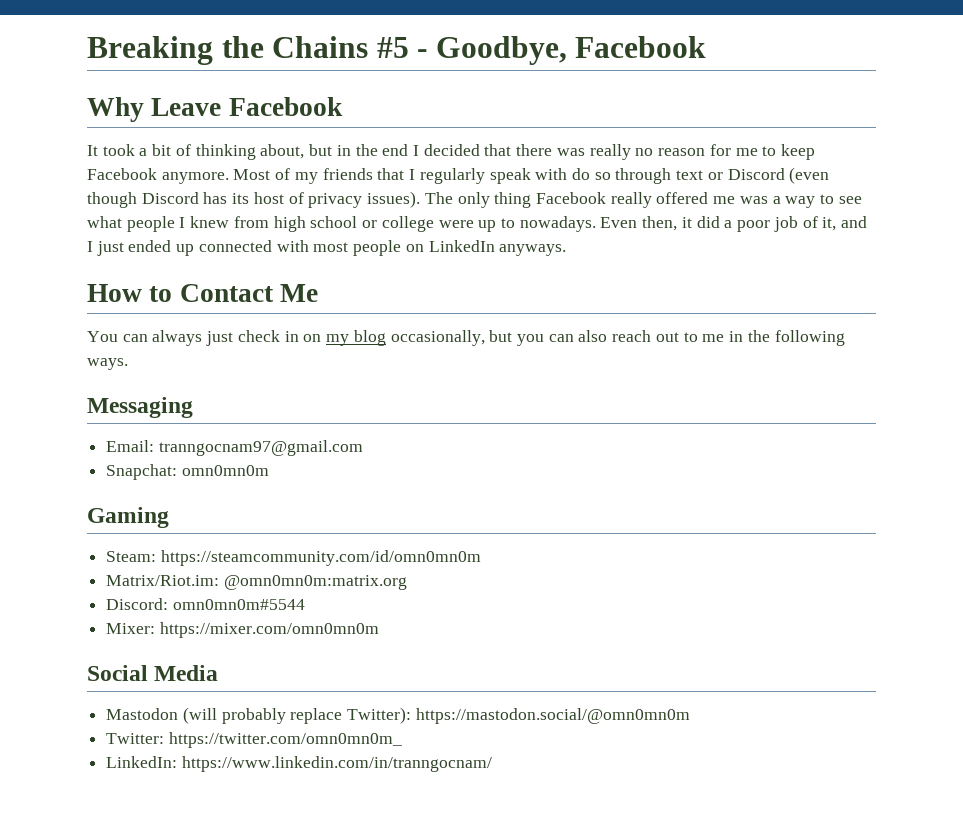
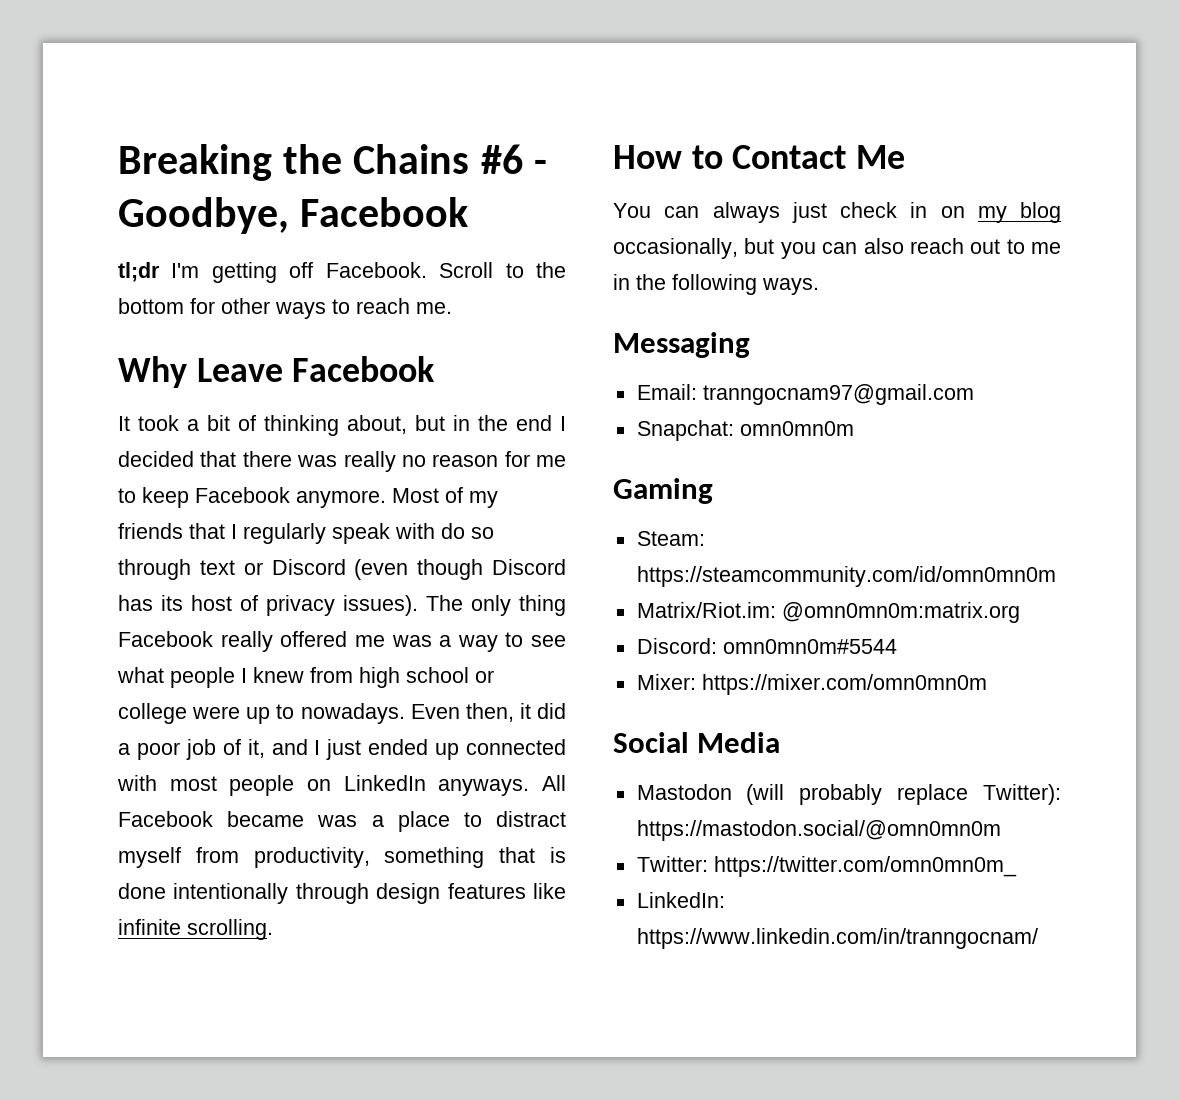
[376,37,409,58] #5 -> [480,144,523,174] #6
(707, 47) none -> [118,262,566,283] [118,298,452,319] // tl;dr I'm getting off Facebook. Scroll to the bottom for other ways to reach me.
(567, 250) none -> [542,775,566,791] [118,811,566,832] [118,847,566,868] [118,883,566,904] [118,919,273,940] All Facebook became was a place to distract myself from productivity, something that is done intentionally through design features like infinite scrolling.

